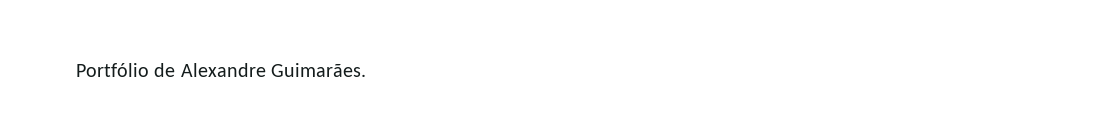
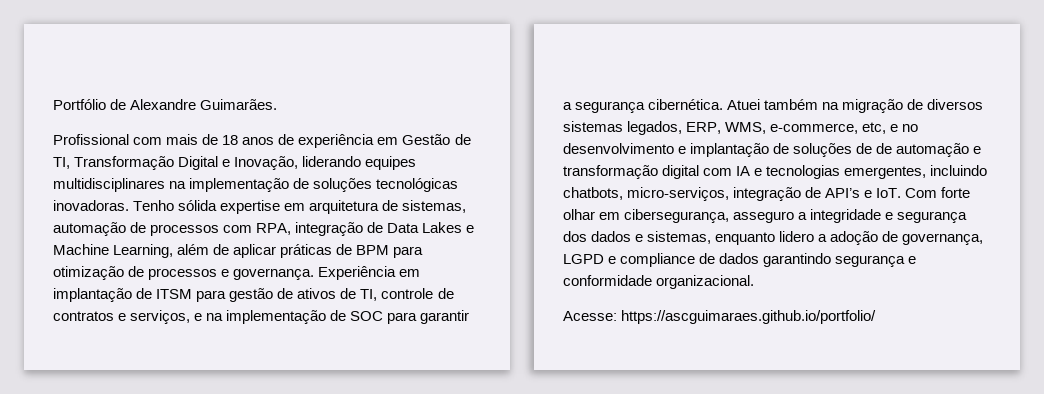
(367, 70) none -> [53,134,471,148] [53,156,417,170] [53,178,459,192] [53,200,467,214] [53,222,475,236] [53,244,424,258] [53,266,421,280] [53,288,454,302] [53,310,470,324] [563,99,984,113] [563,121,919,135] [563,143,982,157] [563,165,988,179] [563,187,971,201] [563,209,968,223] [563,231,984,245] [563,253,917,267] [563,275,755,289] [563,310,877,324] // Profissional com mais de 18 anos de experiência em Gestão de TI, Transformação Digital e Inovação, liderando equipes multidisciplinares na implementação de soluções tecnológicas inovadoras. Tenho sólida expertise em arquitetura de sistemas, automação de processos com RPA, integração de Data Lakes e Machine Learning, além de aplicar práticas de BPM para otimização de processos e governança. Experiência em implantação de ITSM para gestão de ativos de TI, controle de contratos e serviços, e na implementação de SOC para garantir a segurança cibernética. Atuei também na migração de diversos sistemas legados, ERP, WMS, e-commerce, etc, e no desenvolvimento e implantação de soluções de de automação e transformação digital com IA e tecnologias emergentes, incluindo chatbots, micro-serviços, integração de API’s e IoT. Com forte olhar em cibersegurança, asseguro a integridade e segurança dos dados e sistemas, enquanto lidero a adoção de governança, LGPD e compliance de dados garantindo segurança e conformidade organizacional. // Acesse: https://ascguimaraes.github.io/portfolio/

